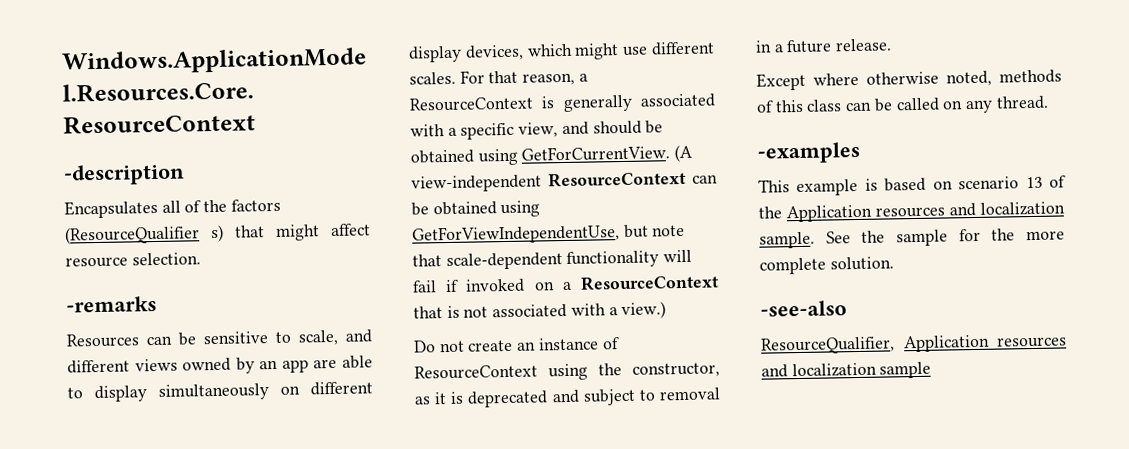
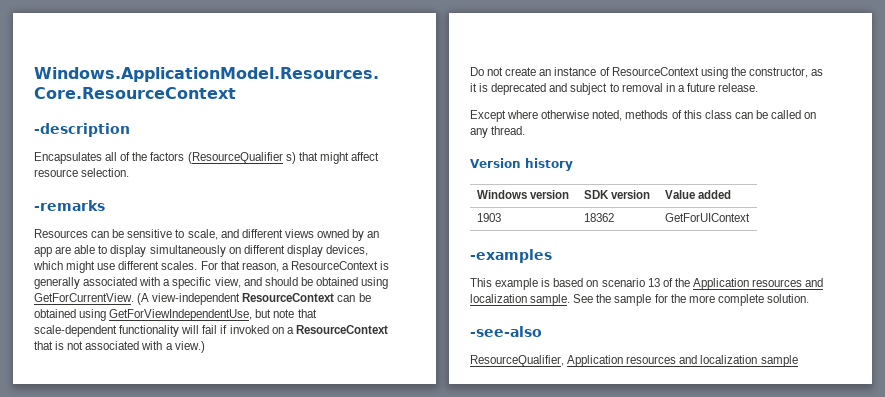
(1049, 102) none -> [470,158,573,171] [476,190,569,199] [583,190,650,199] [664,190,731,199] [476,213,501,222] [583,213,614,222] [664,213,750,222] // Version history // Windows version | SDK version | Value added // 1903 | 18362 | GetForUIContext

